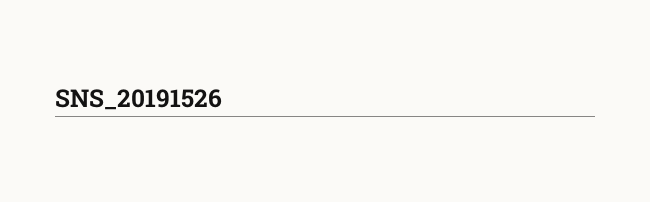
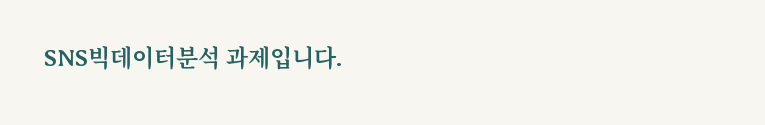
[55,89,222,110] SNS_20191526 -> [44,46,343,70] SNS빅데이터분석 과제입니다.

